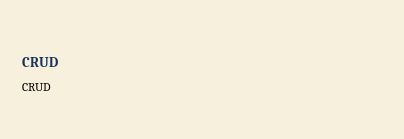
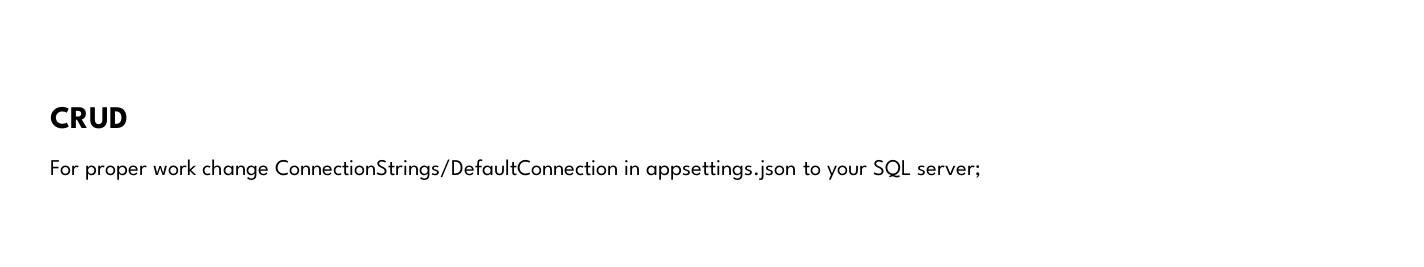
[22,83,51,91] CRUD -> [50,159,981,180] For proper work change ConnectionStrings/DefaultConnection in appsettings.json to your SQL server;

